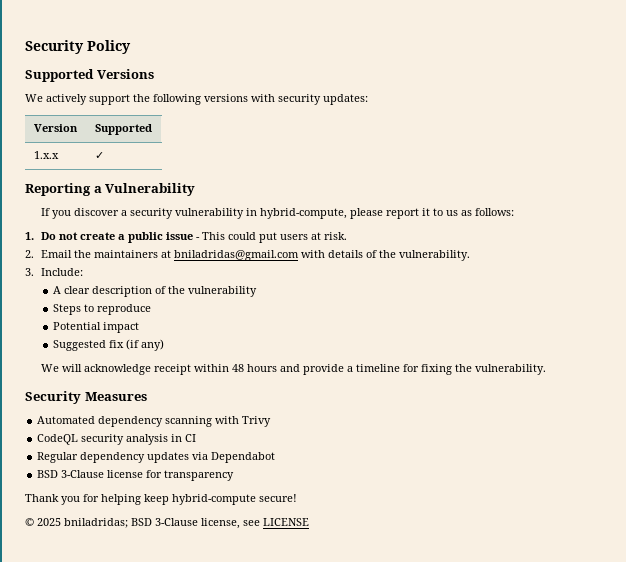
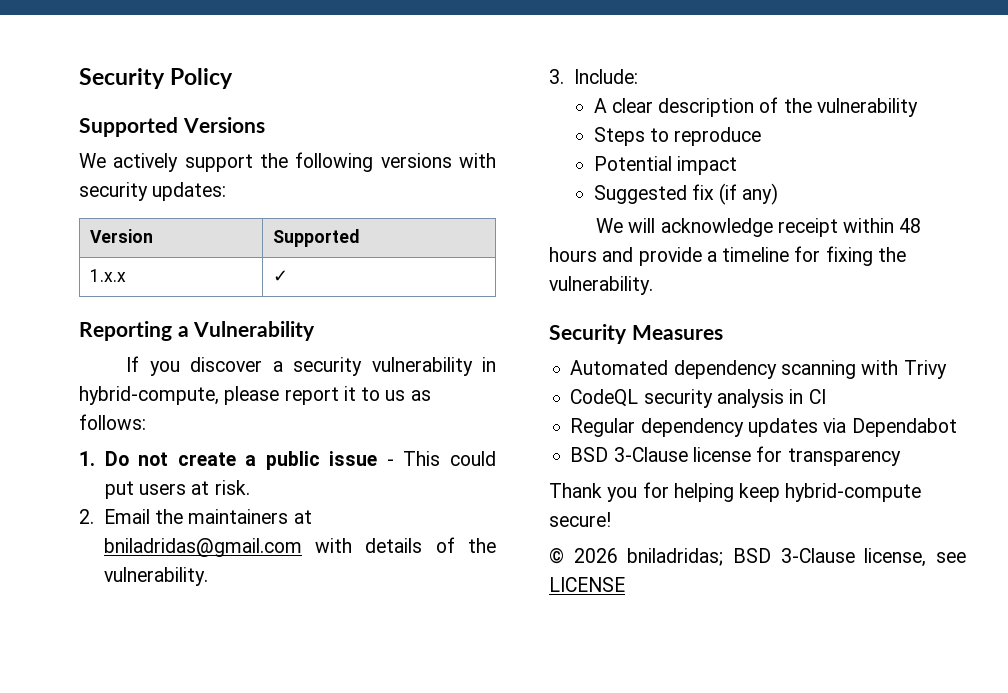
[37,518,61,526] 2025 -> [573,548,618,563] 2026

